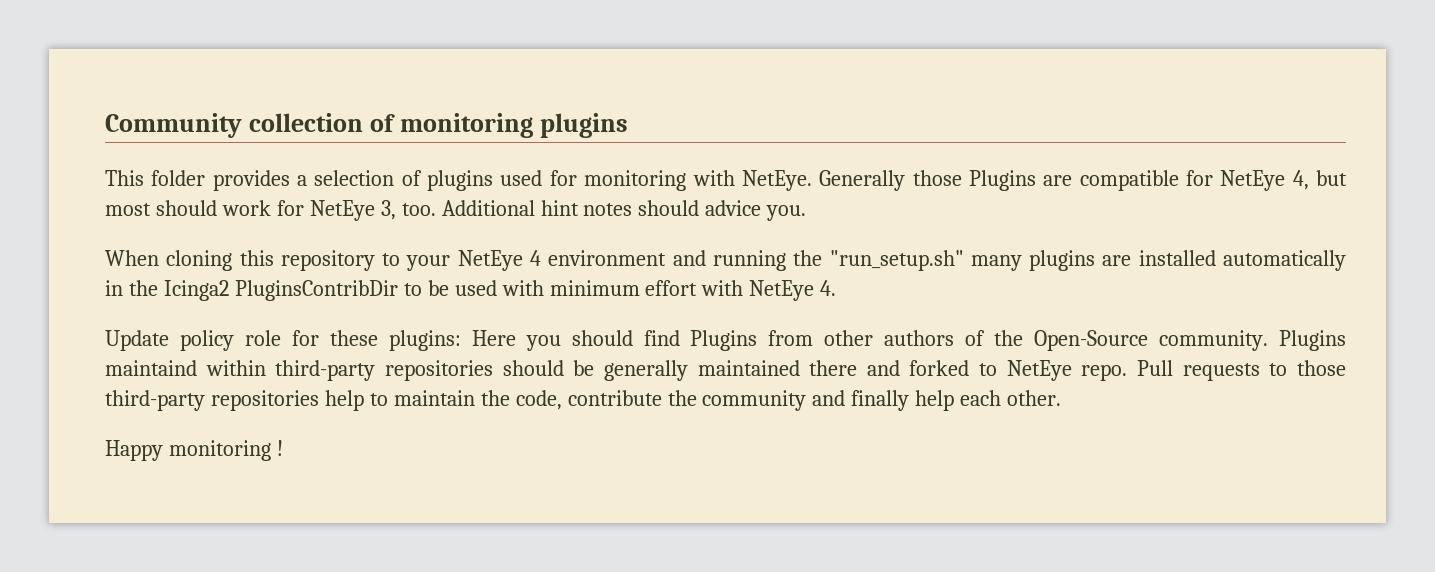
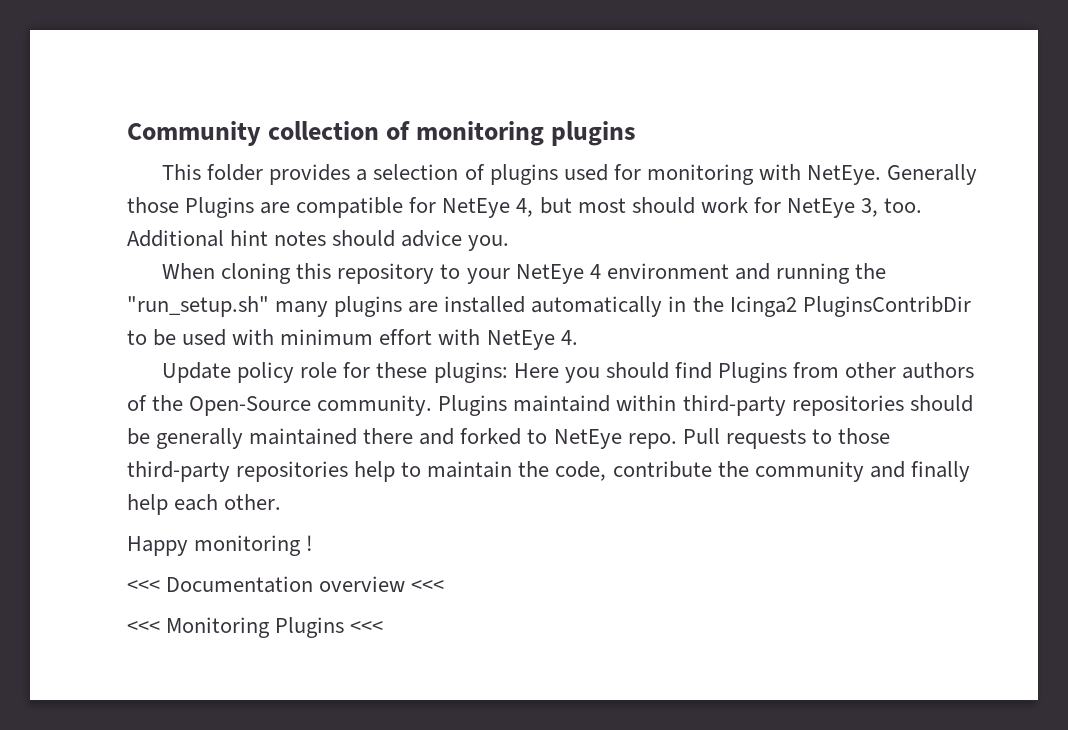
(283, 448) none -> [127,576,445,593] [127,617,384,638] // <<< Documentation overview <<< // <<< Monitoring Plugins <<<

